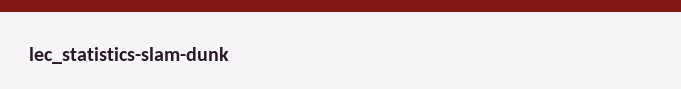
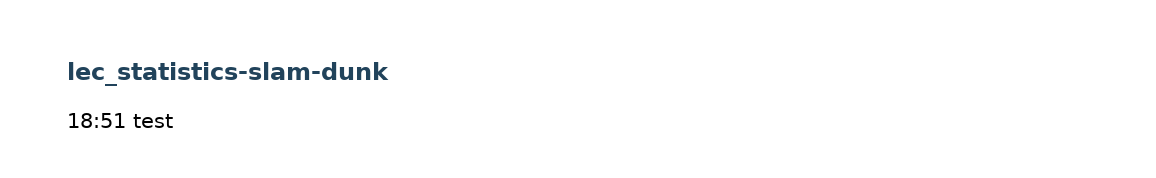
(229, 55) none -> [67,113,173,128] // 18:51 test

